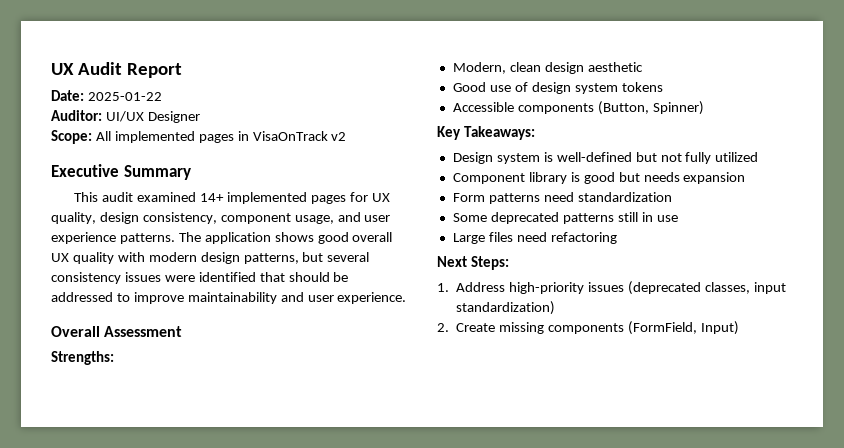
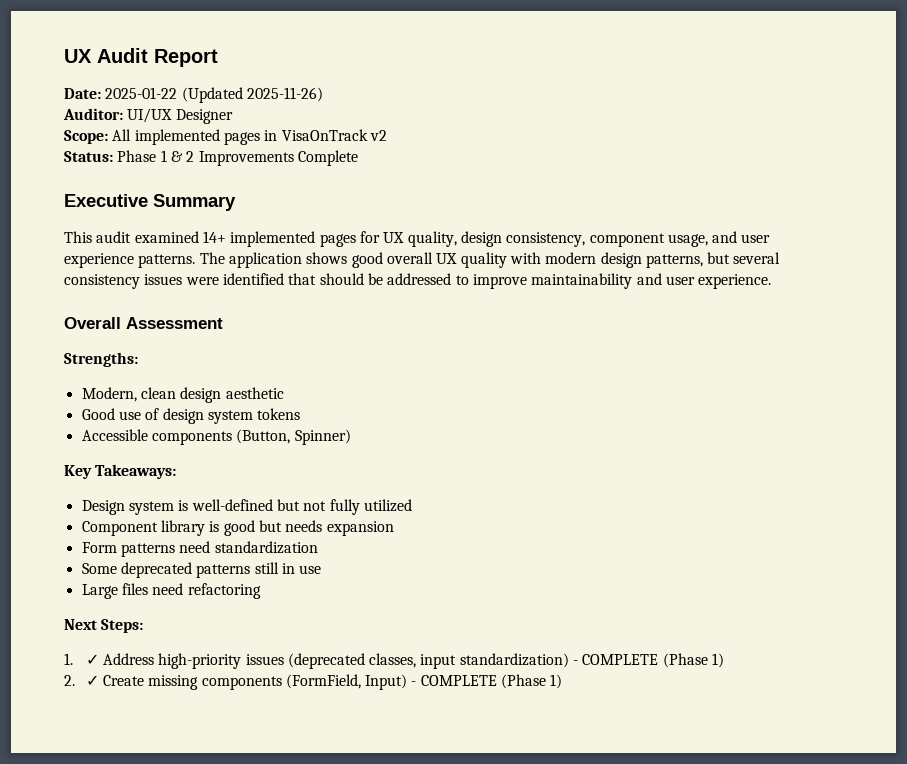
(162, 96) none -> [181,87,323,103] (Updated 2025-11-26)
(347, 136) none -> [64,150,358,166] // Status: Phase 1 & 2 Improvements Complete
(449, 287) none -> [85,654,99,665] ✓
(556, 308) none -> [573,653,725,668] - COMPLETE (Phase 1)
(449, 327) none -> [85,675,99,686] ✓
(739, 328) none -> [411,674,563,689] - COMPLETE (Phase 1)

